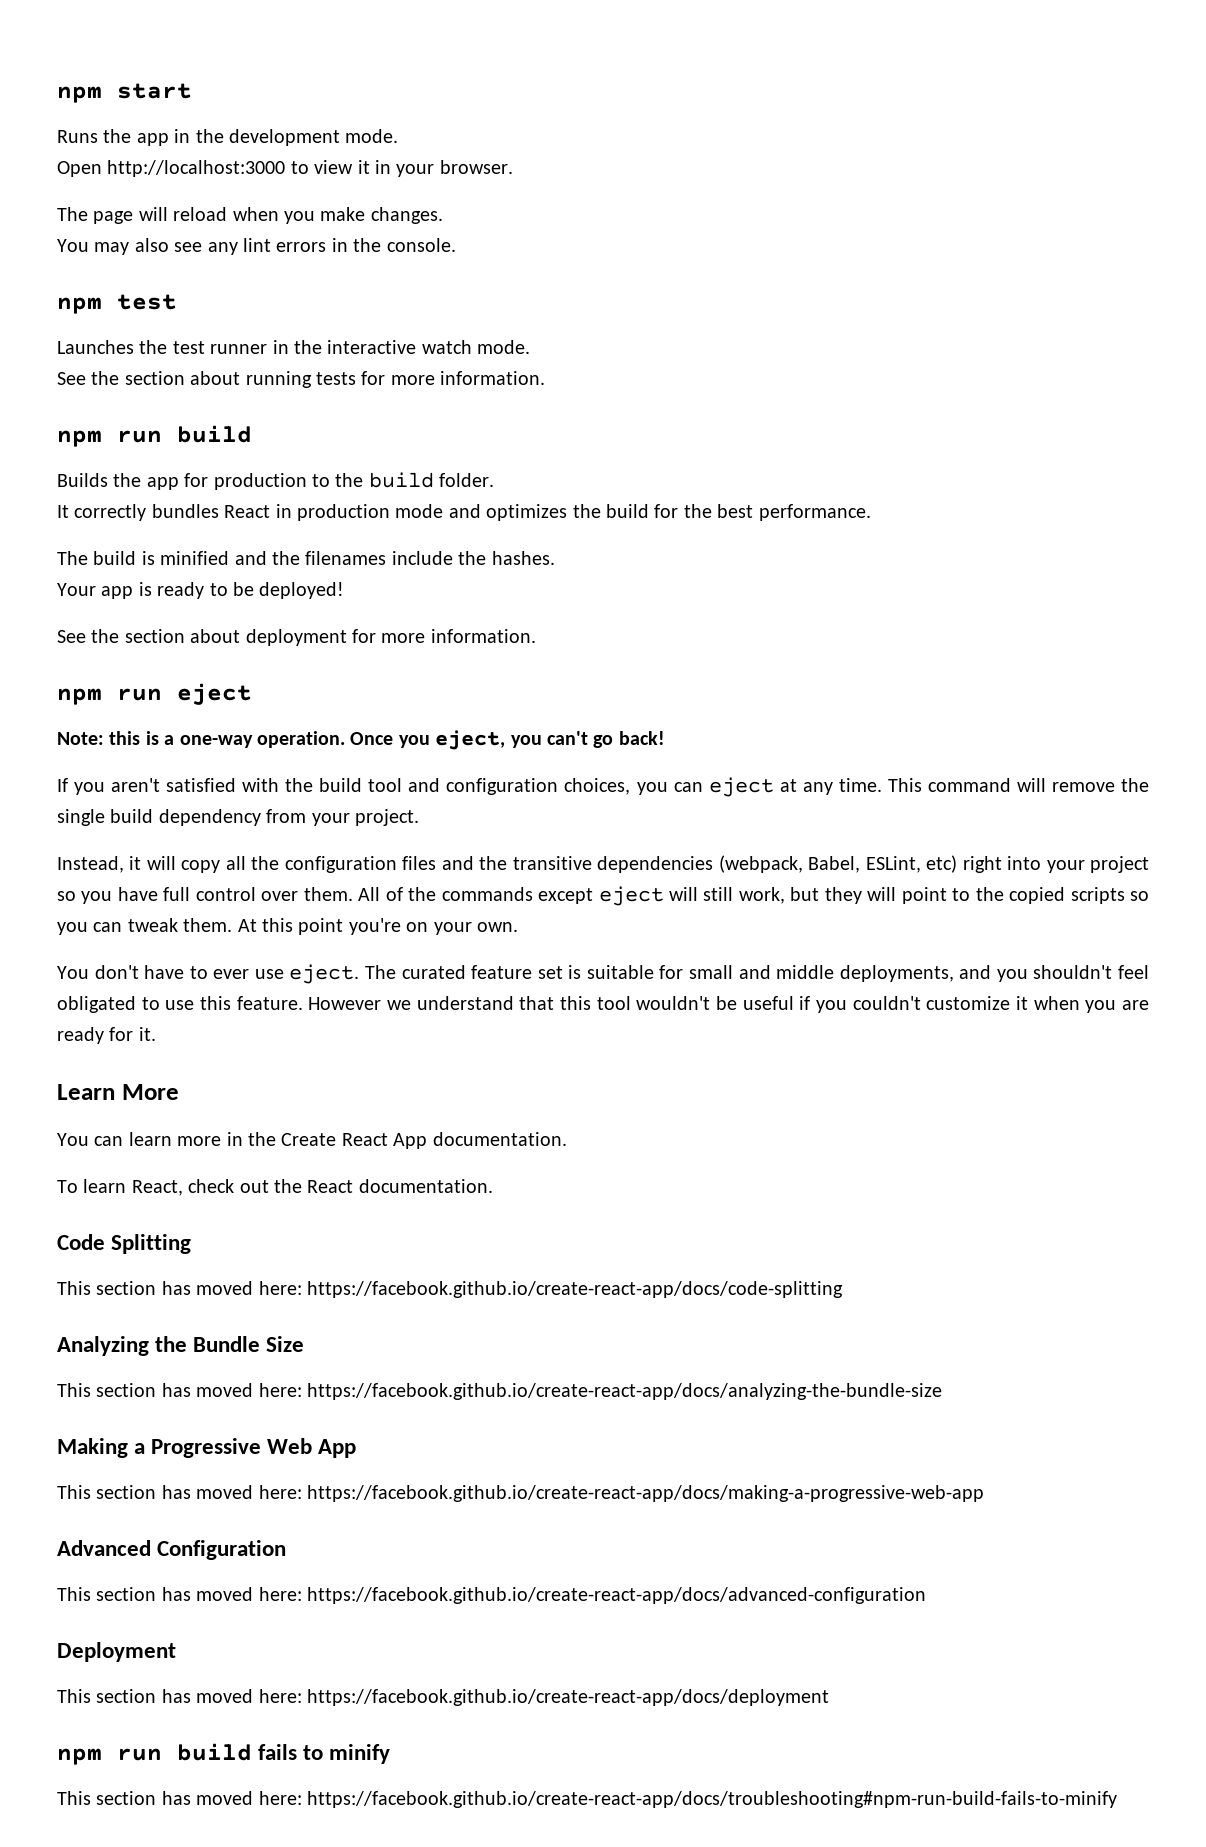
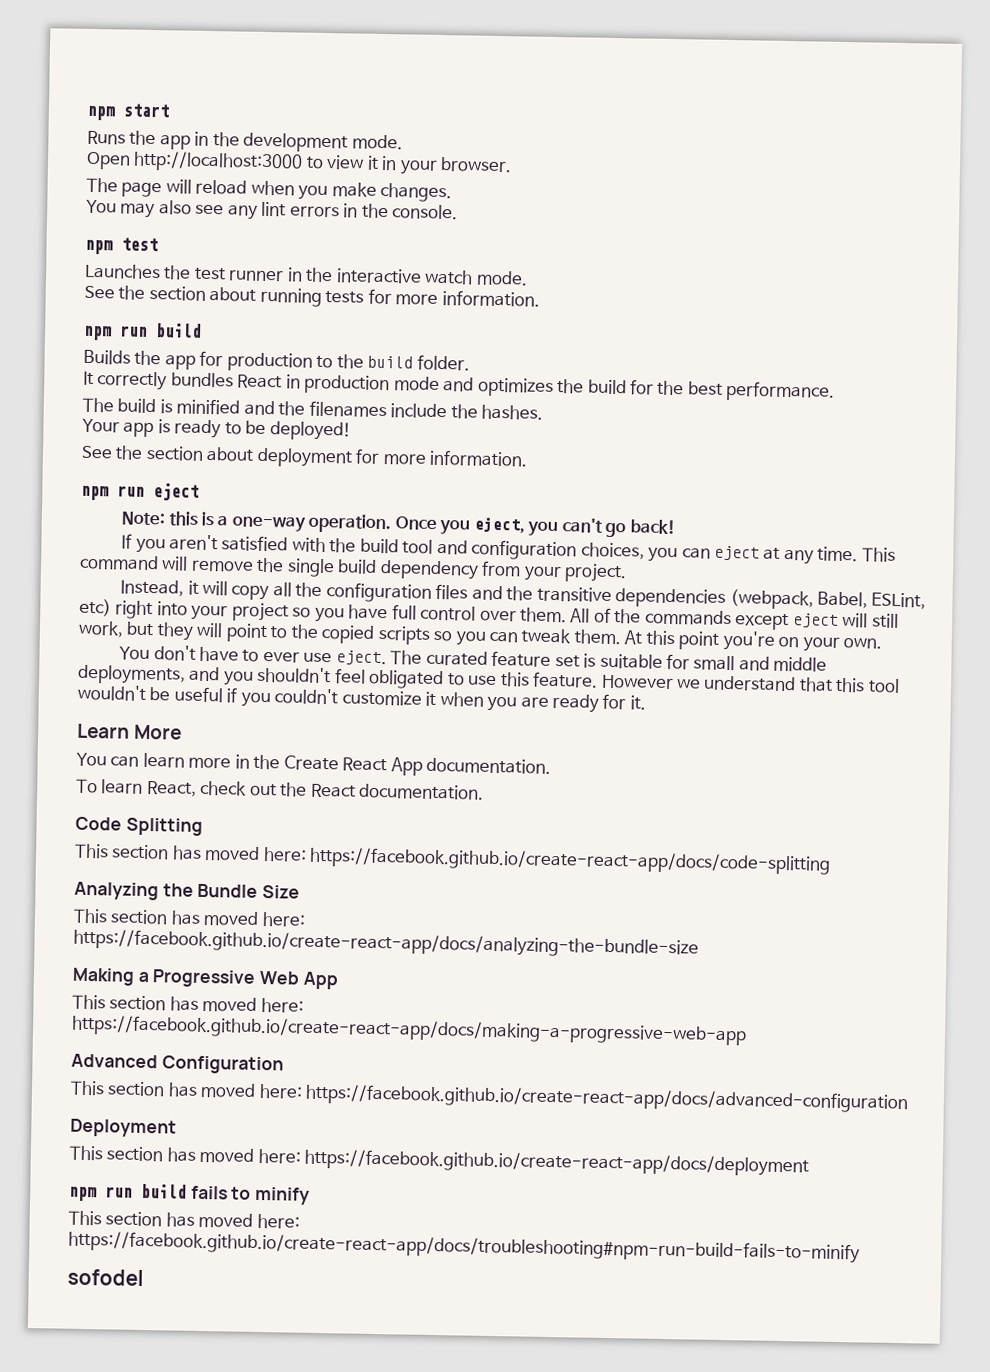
(1117, 1799) none -> [67,1268,144,1287] // sofodel

